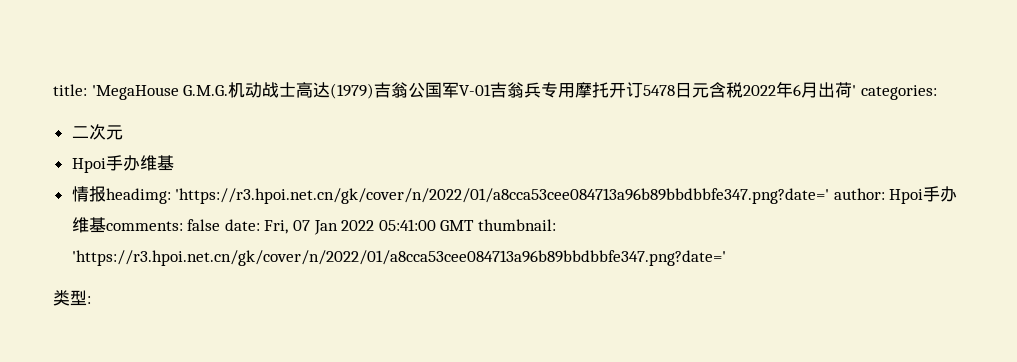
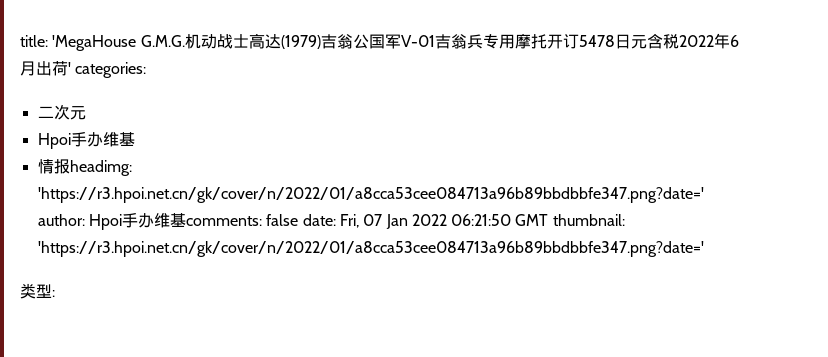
[378,219,436,231] 05:41:00 -> [451,214,512,226] 06:21:50

